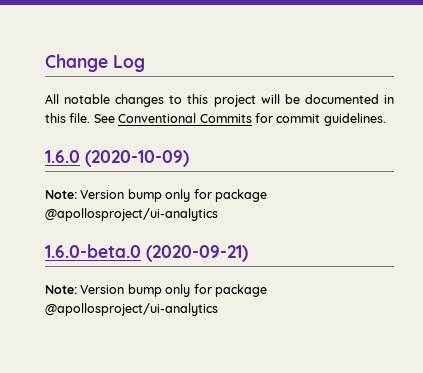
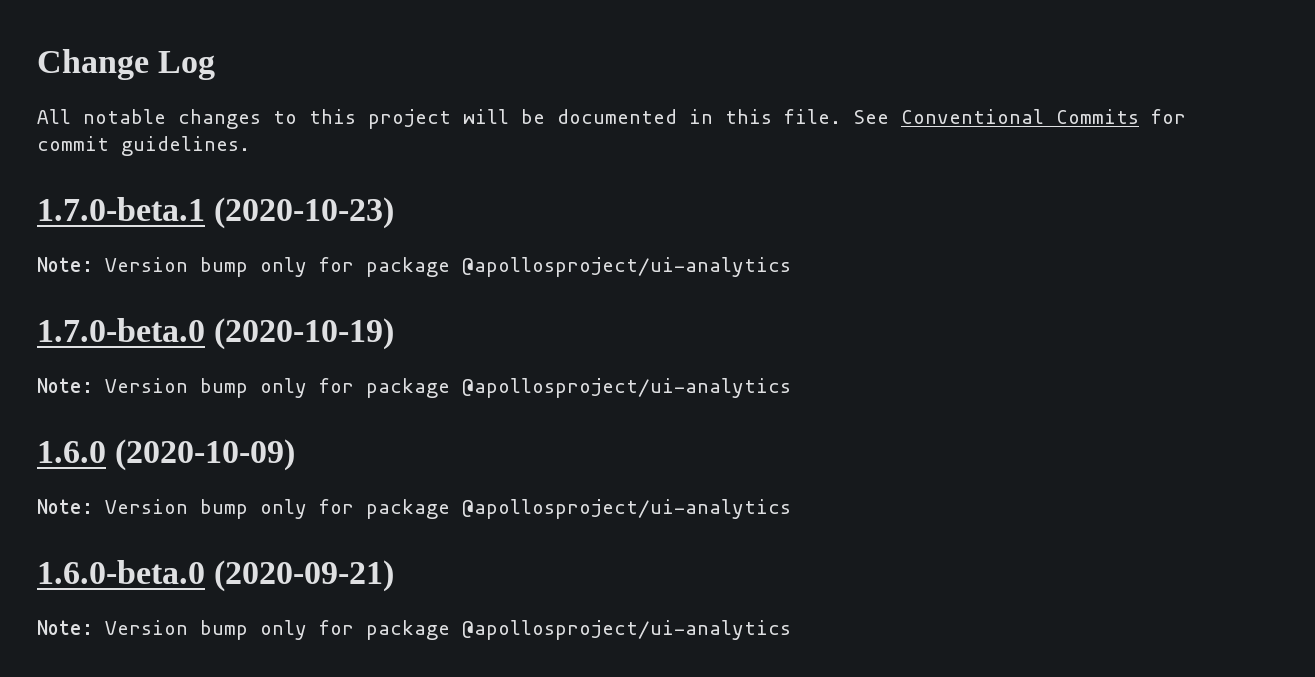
(386, 119) none -> [37,197,395,229] [37,257,791,277] [37,318,395,350] [37,378,791,398] // 1.7.0-beta.1 (2020-10-23) // Note: Version bump only for package @apollosproject/ui-analytics // 1.7.0-beta.0 (2020-10-19) // Note: Version bump only for package @apollosproject/ui-analytics

